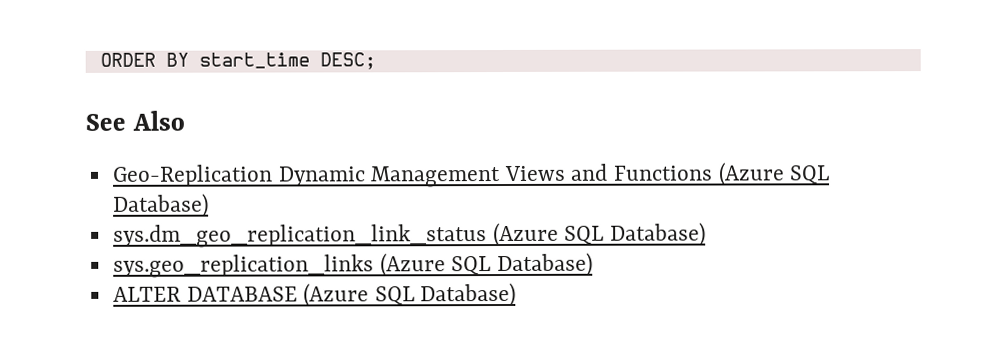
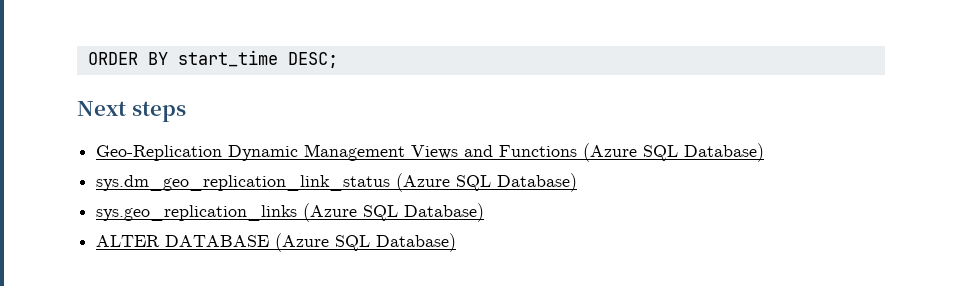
[85,110,185,131] See Also -> [77,101,186,122] Next steps

